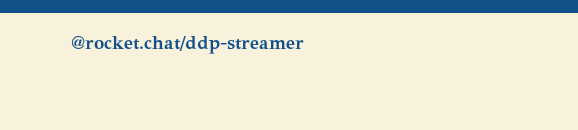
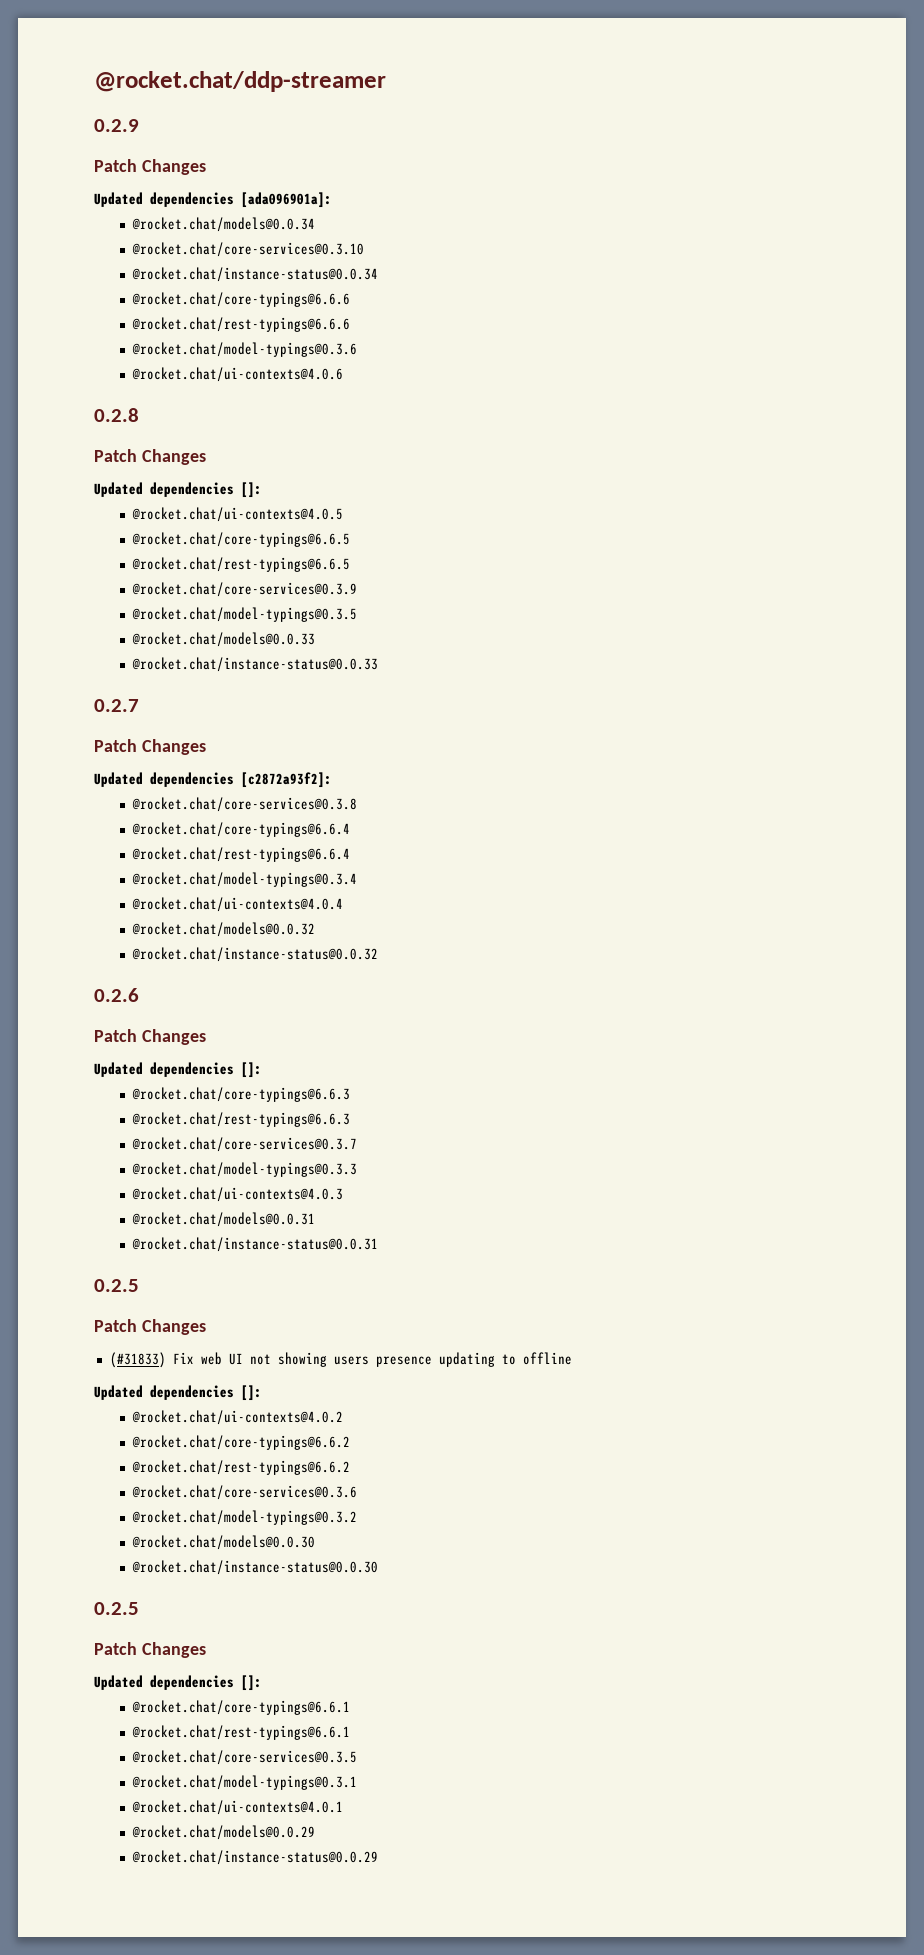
(304, 44) none -> [94,119,139,132] [94,159,206,175] [94,192,332,208] [132,217,316,232] [132,242,365,257] [132,267,379,282] [132,292,351,307] [132,317,351,332] [132,342,358,357] [132,367,344,382] [94,408,139,422] [94,449,206,465] [94,482,262,498] [132,507,344,522] [132,532,351,547] [132,557,351,572] [132,582,358,597] [132,607,358,622] [132,632,316,647] [132,657,379,672] [94,699,139,712] [94,739,206,755] [94,772,332,788] [132,797,358,812] [132,822,351,837] [132,847,351,862] [132,872,358,887] [132,897,344,912] [132,922,316,937] [132,947,379,962] [94,988,139,1002] [94,1029,206,1045] [94,1062,262,1078] [132,1087,351,1102] [132,1112,351,1127] [132,1137,358,1152] [132,1162,358,1177] [132,1187,344,1202] [132,1212,316,1227] [132,1237,379,1252] [94,1279,139,1292] [94,1319,206,1335] [109,1352,572,1368] [94,1385,262,1401] [132,1410,344,1425] [132,1435,351,1450] [132,1460,351,1475] [132,1485,358,1500] [132,1510,358,1525] [132,1535,316,1550] [132,1560,379,1575] [94,1602,139,1615] [94,1642,206,1658] [94,1675,262,1691] [132,1700,351,1715] [132,1725,351,1740] [132,1750,358,1765] [132,1775,358,1790] [132,1800,344,1815] [132,1825,316,1840] [132,1850,379,1865] // 0.2.9 // Patch Changes // Updated dependencies [ada096901a]: // @rocket.chat/models@0.0.34 // @rocket.chat/core-services@0.3.10 // @rocket.chat/instance-status@0.0.34 // @rocket.chat/core-typings@6.6.6 // @rocket.chat/rest-typings@6.6.6 // @rocket.chat/model-typings@0.3.6 // @rocket.chat/ui-contexts@4.0.6 // 0.2.8 // Patch Changes // Updated dependencies []: // @rocket.chat/ui-contexts@4.0.5 // @rocket.chat/core-typings@6.6.5 // @rocket.chat/rest-typings@6.6.5 // @rocket.chat/core-services@0.3.9 // @rocket.chat/model-typings@0.3.5 // @rocket.chat/models@0.0.33 // @rocket.chat/instance-status@0.0.33 // 0.2.7 // Patch Changes // Updated dependencies [c2872a93f2]: // @rocket.chat/core-services@0.3.8 // @rocket.chat/core-typings@6.6.4 // @rocket.chat/rest-typings@6.6.4 // @rocket.chat/model-typings@0.3.4 // @rocket.chat/ui-contexts@4.0.4 // @rocket.chat/models@0.0.32 // @rocket.chat/instance-status@0.0.32 // 0.2.6 // Patch Changes // Updated dependencies []: // @rocket.chat/core-typings@6.6.3 // @rocket.chat/rest-typings@6.6.3 // @rocket.chat/core-services@0.3.7 // @rocket.chat/model-typings@0.3.3 // @rocket.chat/ui-contexts@4.0.3 // @rocket.chat/models@0.0.31 // @rocket.chat/instance-status@0.0.31 // 0.2.5 // Patch Changes // (#31833) Fix web UI not showing users presence updating to offline // Updated dependencies []: // @rocket.chat/ui-contexts@4.0.2 // @rocket.chat/core-typings@6.6.2 // @rocket.chat/rest-typings@6.6.2 // @rocket.chat/core-services@0.3.6 // @rocket.chat/model-typings@0.3.2 // @rocket.chat/models@0.0.30 // @rocket.chat/instance-status@0.0.30 // 0.2.5 // Patch Changes // Updated dependencies []: // @rocket.chat/core-typings@6.6.1 // @rocket.chat/rest-typings@6.6.1 // @rocket.chat/core-services@0.3.5 // @rocket.chat/model-typings@0.3.1 // @rocket.chat/ui-contexts@4.0.1 // @rocket.chat/models@0.0.29 // @rocket.chat/instance-status@0.0.29

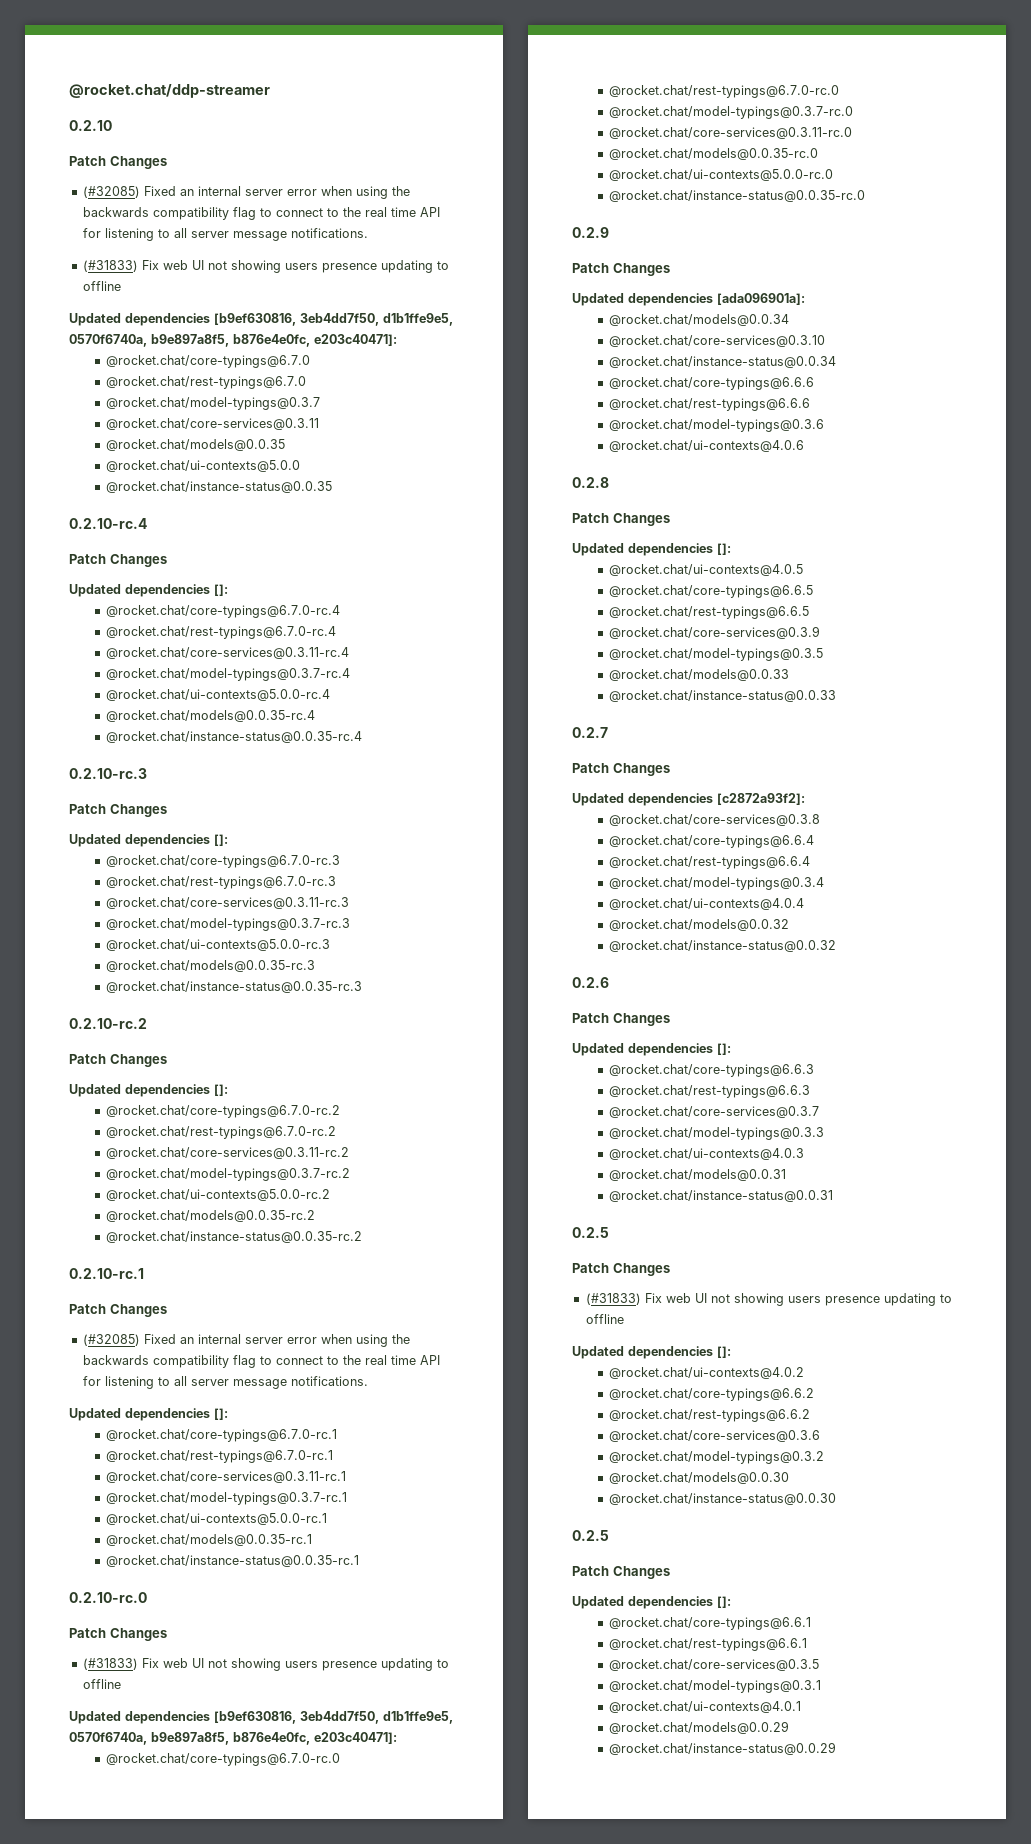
(386, 81) none -> [69,120,112,131] [69,156,167,169] [82,186,410,199] [82,207,440,220] [82,228,368,241] [82,260,449,273] [82,281,121,291] [69,313,453,326] [69,334,397,347] [106,355,311,368] [106,376,307,389] [106,397,321,410] [106,418,320,430] [106,439,286,451] [106,460,301,472] [106,481,333,493] [69,518,147,529] [69,554,167,567] [69,584,228,597] [106,605,341,618] [106,626,337,639] [106,647,350,659] [106,668,351,681] [106,689,331,701] [106,710,316,722] [106,731,363,743] [69,768,147,779] [69,804,167,817] [69,834,228,847] [106,855,341,868] [106,876,337,889] [106,897,350,909] [106,918,351,931] [106,939,331,951] [106,960,316,972] [106,981,363,993] [69,1018,147,1029] [69,1054,167,1067] [69,1084,228,1097] [106,1105,341,1118] [106,1126,337,1139] [106,1147,350,1159] [106,1168,351,1181] [106,1189,331,1201] [106,1210,316,1222] [106,1231,363,1243] [69,1268,144,1279] [69,1304,167,1317] [82,1334,410,1347] [82,1355,440,1368] [82,1376,368,1389] [69,1408,228,1421] [106,1429,338,1442] [106,1450,334,1463] [106,1471,347,1483] [106,1492,348,1505] [106,1513,328,1525] [106,1534,313,1546] [106,1555,360,1567] [69,1592,147,1603] [69,1628,167,1641] [82,1658,449,1671] [82,1679,121,1689] [69,1711,453,1724] [69,1732,397,1745] [106,1753,341,1766] [609,85,840,98] [609,106,854,119] [609,127,853,139] [609,148,819,160] [609,169,834,181] [609,190,866,202] // 0.2.10 // Patch Changes // (#32085) Fixed an internal server error when using the backwards compatibility flag to connect to the real time API for listening to all server message notifications. // (#31833) Fix web UI not showing users presence updating to offline // Updated dependencies [b9ef630816, 3eb4dd7f50, d1b1ffe9e5, 0570f6740a, b9e897a8f5, b876e4e0fc, e203c40471]: // @rocket.chat/core-typings@6.7.0 // @rocket.chat/rest-typings@6.7.0 // @rocket.chat/model-typings@0.3.7 // @rocket.chat/core-services@0.3.11 // @rocket.chat/models@0.0.35 // @rocket.chat/ui-contexts@5.0.0 // @rocket.chat/instance-status@0.0.35 // 0.2.10-rc.4 // Patch Changes // Updated dependencies []: // @rocket.chat/core-typings@6.7.0-rc.4 // @rocket.chat/rest-typings@6.7.0-rc.4 // @rocket.chat/core-services@0.3.11-rc.4 // @rocket.chat/model-typings@0.3.7-rc.4 // @rocket.chat/ui-contexts@5.0.0-rc.4 // @rocket.chat/models@0.0.35-rc.4 // @rocket.chat/instance-status@0.0.35-rc.4 // 0.2.10-rc.3 // Patch Changes // Updated dependencies []: // @rocket.chat/core-typings@6.7.0-rc.3 // @rocket.chat/rest-typings@6.7.0-rc.3 // @rocket.chat/core-services@0.3.11-rc.3 // @rocket.chat/model-typings@0.3.7-rc.3 // @rocket.chat/ui-contexts@5.0.0-rc.3 // @rocket.chat/models@0.0.35-rc.3 // @rocket.chat/instance-status@0.0.35-rc.3 // 0.2.10-rc.2 // Patch Changes // Updated dependencies []: // @rocket.chat/core-typings@6.7.0-rc.2 // @rocket.chat/rest-typings@6.7.0-rc.2 // @rocket.chat/core-services@0.3.11-rc.2 // @rocket.chat/model-typings@0.3.7-rc.2 // @rocket.chat/ui-contexts@5.0.0-rc.2 // @rocket.chat/models@0.0.35-rc.2 // @rocket.chat/instance-status@0.0.35-rc.2 // 0.2.10-rc.1 // Patch Changes // (#32085) Fixed an internal server error when using the backwards compatibility flag to connect to the real time API for listening to all server message notifications. // Updated dependencies []: // @rocket.chat/core-typings@6.7.0-rc.1 // @rocket.chat/rest-typings@6.7.0-rc.1 // @rocket.chat/core-services@0.3.11-rc.1 // @rocket.chat/model-typings@0.3.7-rc.1 // @rocket.chat/ui-contexts@5.0.0-rc.1 // @rocket.chat/models@0.0.35-rc.1 // @rocket.chat/instance-status@0.0.35-rc.1 // 0.2.10-rc.0 // Patch Changes // (#31833) Fix web UI not showing users presence updating to offline // Updated dependencies [b9ef630816, 3eb4dd7f50, d1b1ffe9e5, 0570f6740a, b9e897a8f5, b876e4e0fc, e203c40471]: // @rocket.chat/core-typings@6.7.0-rc.0 // @rocket.chat/rest-typings@6.7.0-rc.0 // @rocket.chat/model-typings@0.3.7-rc.0 // @rocket.chat/core-services@0.3.11-rc.0 // @rocket.chat/models@0.0.35-rc.0 // @rocket.chat/ui-contexts@5.0.0-rc.0 // @rocket.chat/instance-status@0.0.35-rc.0

